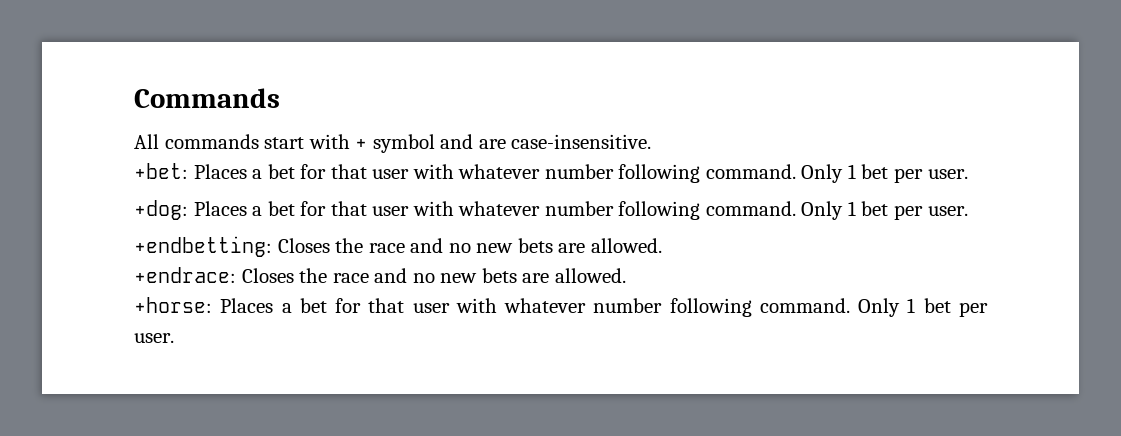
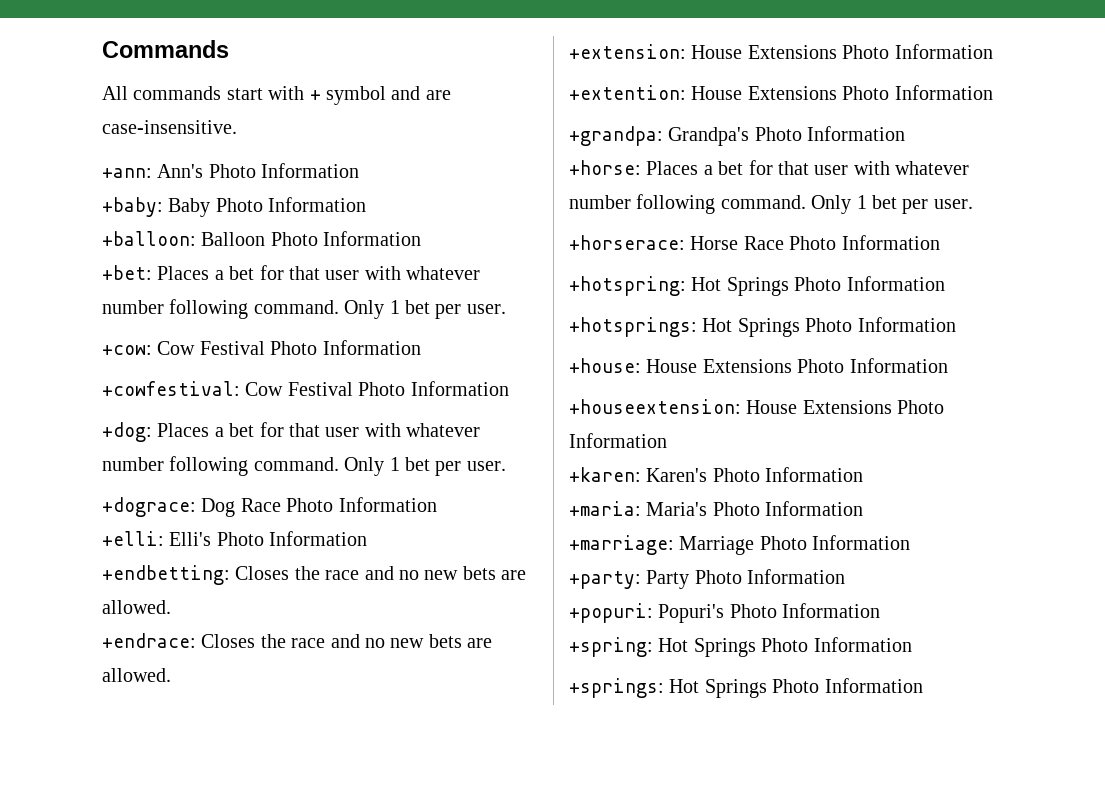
(652, 141) none -> [102,163,360,178] [102,197,367,217] [102,231,422,246] // +ann: Ann's Photo Information // +baby: Baby Photo Information // +balloon: Balloon Photo Information
(968, 174) none -> [102,340,421,355] [102,381,509,396] // +cow: Cow Festival Photo Information // +cowfestival: Cow Festival Photo Information
(968, 211) none -> [102,497,437,517] [102,531,368,546] // +dograce: Dog Race Photo Information // +elli: Elli's Photo Information
(626, 275) none -> [569,44,993,59] [569,85,993,100] [569,126,906,146] // +extension: House Extensions Photo Information // +extention: House Extensions Photo Information // +grandpa: Grandpa's Photo Information
(174, 338) none -> [569,235,940,250] [569,276,945,296] [569,317,956,337] [569,358,948,373] [569,399,945,414] [569,433,667,448] [569,467,864,482] [569,501,864,516] [569,535,911,555] [569,569,846,589] [569,603,881,623] [569,637,912,657] [569,678,923,698] // +horserace: Horse Race Photo Information // +hotspring: Hot Springs Photo Information // +hotsprings: Hot Springs Photo Information // +house: House Extensions Photo Information // +houseextension: House Extensions Photo Information // +karen: Karen's Photo Information // +maria: Maria's Photo Information // +marriage: Marriage Photo Information // +party: Party Photo Information // +popuri: Popuri's Photo Information // +spring: Hot Springs Photo Information // +springs: Hot Springs Photo Information

